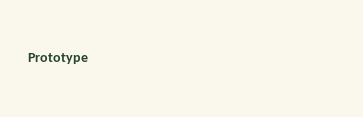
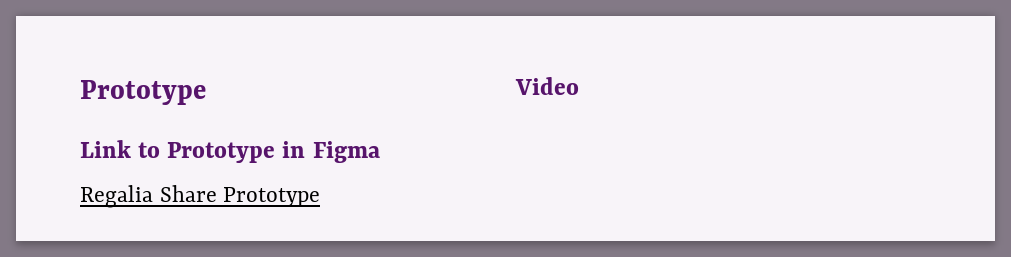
[28,53,88,64] Prototype -> [80,80,206,105] [80,140,380,163] [80,185,321,208] [515,77,579,95] Prototype // Link to Prototype in Figma // Regalia Share Prototype // Video

